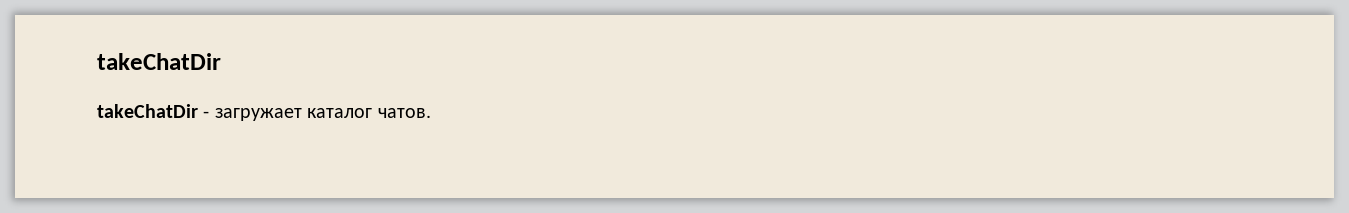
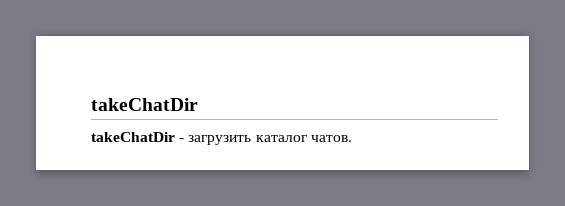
[214,108,302,121] загружает -> [188,135,252,145] загрузить

